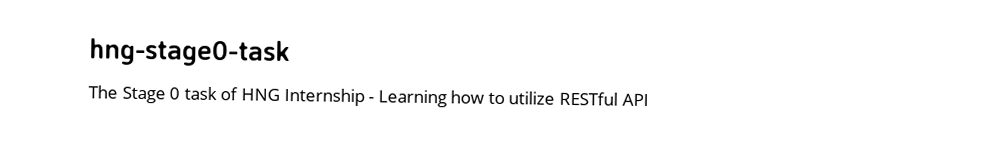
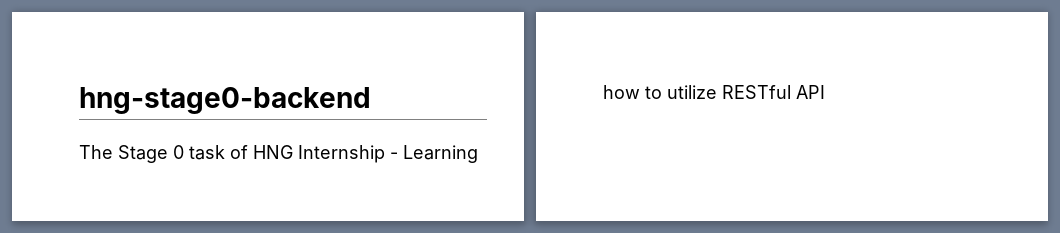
[89,38,291,68] hng-stage0-task -> [79,87,371,114] hng-stage0-backend

